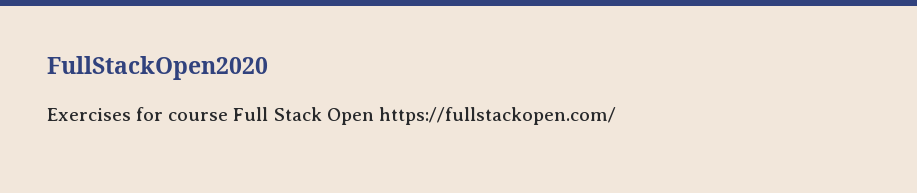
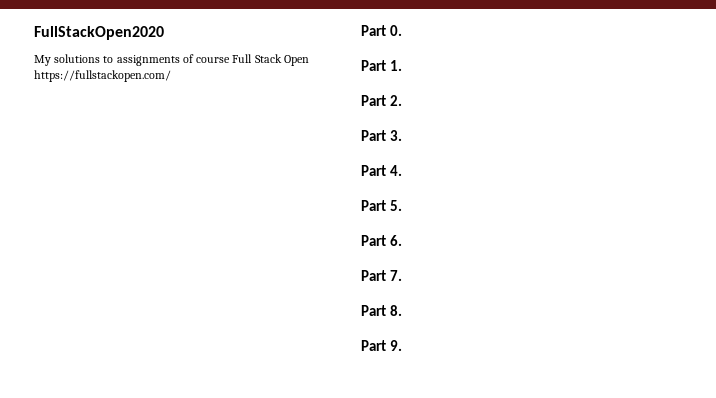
[47,107,164,121] Exercises for -> [34,54,194,66] My solutions to assignments of
(616, 116) none -> [361,25,402,36] [361,60,402,71] [361,95,402,106] [361,130,402,141] [361,165,402,176] [361,200,402,211] [361,235,402,246] [361,270,402,281] [361,305,402,316] [361,340,402,351] // Part 0. // Part 1. // Part 2. // Part 3. // Part 4. // Part 5. // Part 6. // Part 7. // Part 8. // Part 9.

